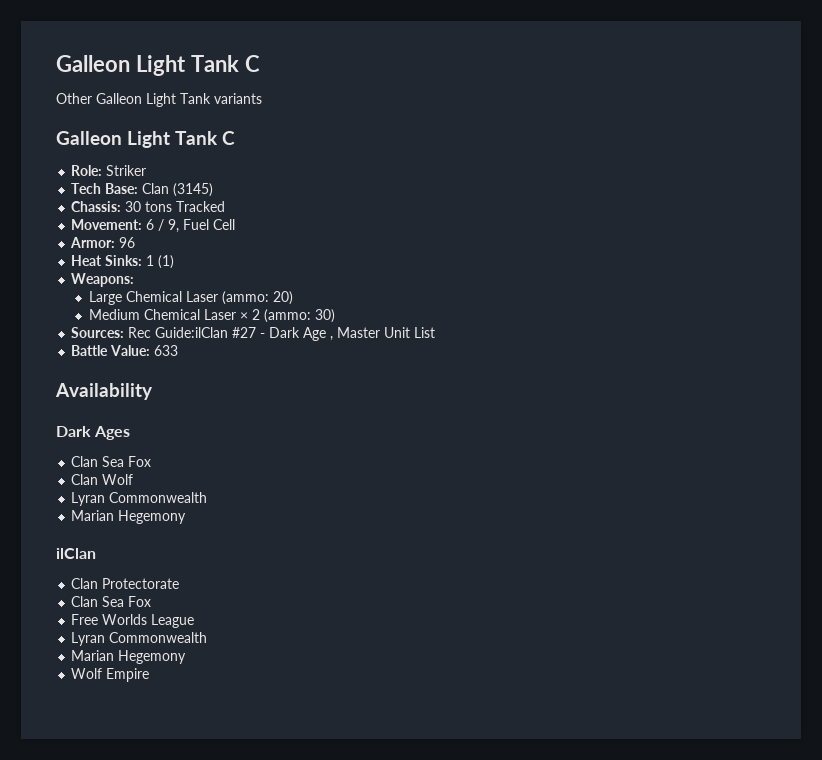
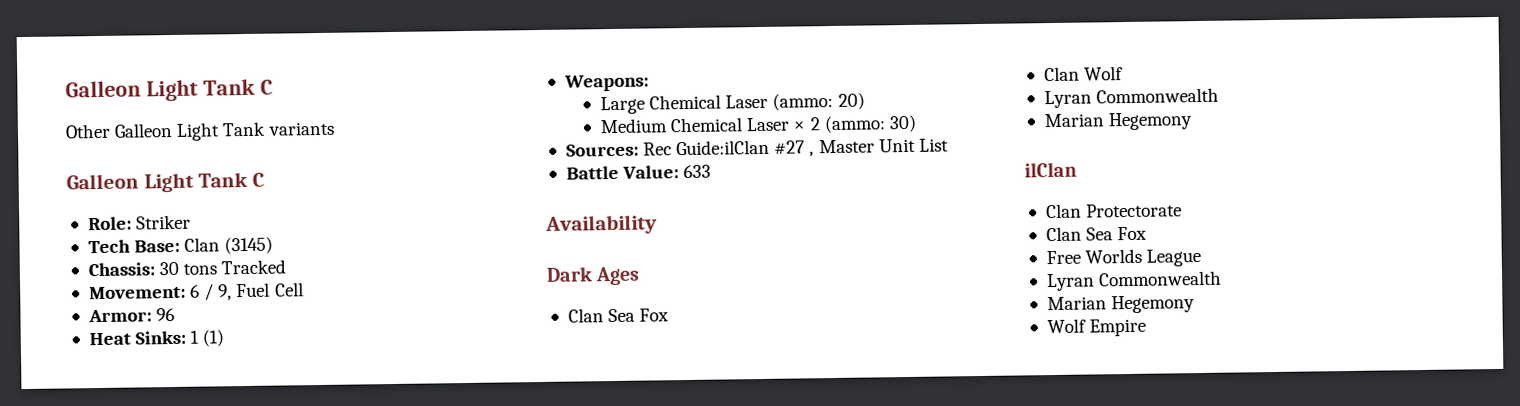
[260,327,327,341] - Dark Age -> (806, 147) none

